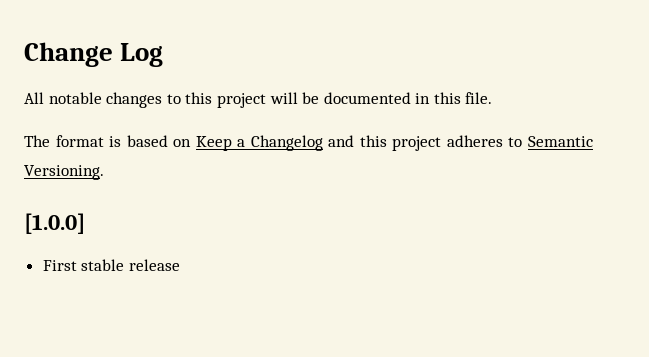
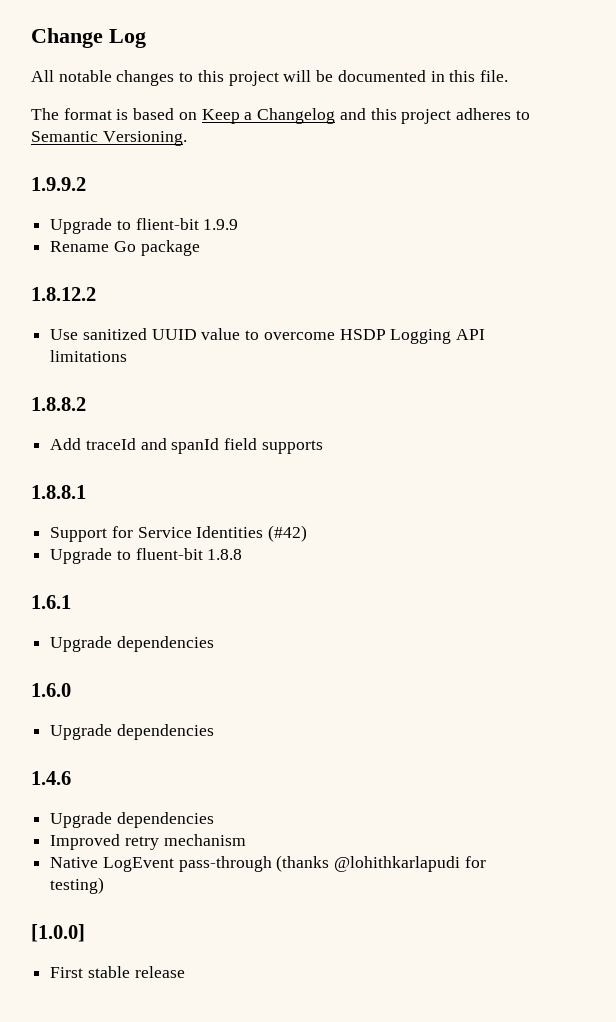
(104, 172) none -> [31,177,86,191] [50,218,239,234] [50,240,200,256] [31,287,96,301] [50,328,486,344] [50,350,128,362] [31,397,86,411] [50,438,323,454] [31,485,86,499] [50,525,308,542] [50,548,243,564] [31,595,71,609] [50,636,214,652] [31,683,71,697] [50,724,214,740] [31,771,71,785] [50,812,214,828] [50,834,246,850] [50,855,486,872] [50,877,105,894] // 1.9.9.2 // Upgrade to flient-bit 1.9.9 // Rename Go package // 1.8.12.2 // Use sanitized UUID value to overcome HSDP Logging API limitations // 1.8.8.2 // Add traceId and spanId field supports // 1.8.8.1 // Support for Service Identities (#42) // Upgrade to fluent-bit 1.8.8 // 1.6.1 // Upgrade dependencies // 1.6.0 // Upgrade dependencies // 1.4.6 // Upgrade dependencies // Improved retry mechanism // Native LogEvent pass-through (thanks @lohithkarlapudi for testing)

